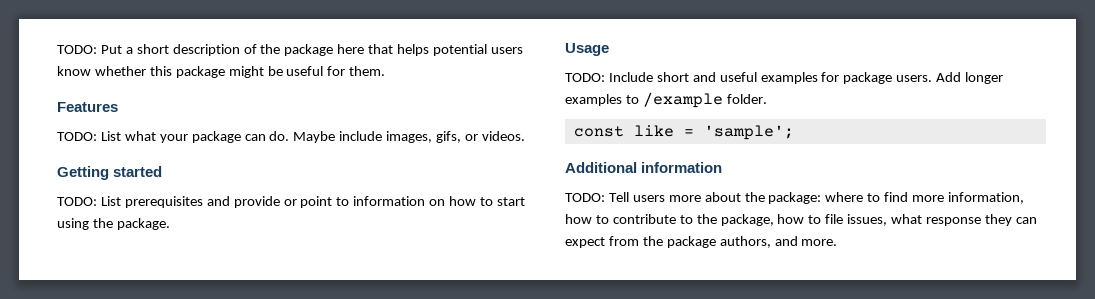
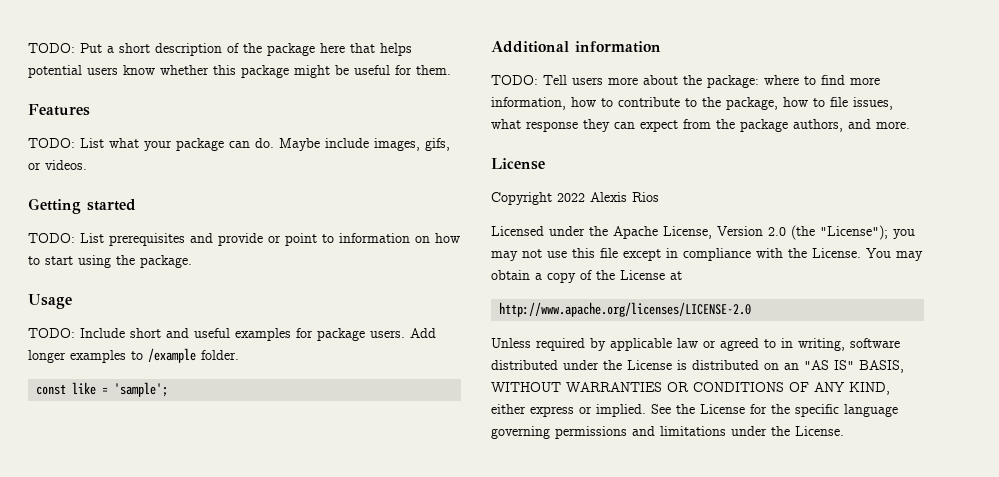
(838, 242) none -> [491,158,545,170] [491,192,659,205] [491,225,915,240] [491,248,923,261] [491,270,682,283] [499,302,752,317] [491,338,900,351] [491,360,904,373] [491,382,890,395] [491,404,898,417] [491,426,844,439] // License // Copyright 2022 Alexis Rios // Licensed under the Apache License, Version 2.0 (the "License"); you may not use this file except in compliance with the License. You may obtain a copy of the License at // http://www.apache.org/licenses/LICENSE-2.0 // Unless required by applicable law or agreed to in writing, software distributed under the License is distributed on an "AS IS" BASIS, WITHOUT WARRANTIES OR CONDITIONS OF ANY KIND, either express or implied. See the License for the specific language governing permissions and limitations under the License.

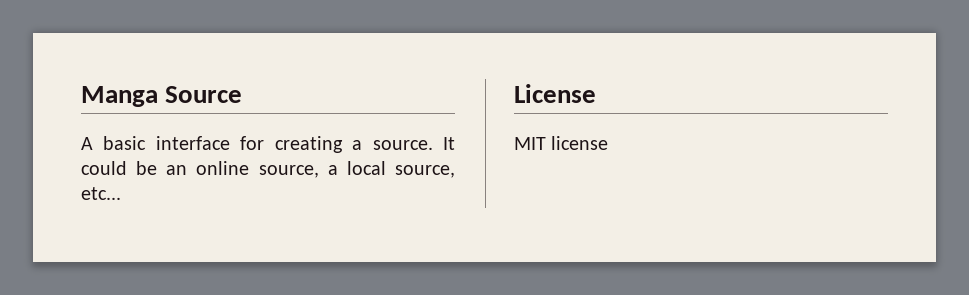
[28,43,412,56] [28,65,451,78] [28,104,90,116] [28,138,450,151] [28,160,87,170] [28,198,136,214] [28,233,460,246] [28,255,192,268] [28,294,72,309] [28,328,436,341] [28,348,239,363] [36,382,169,397] [491,41,661,53] [491,75,880,88] [491,97,893,110] [491,119,910,132] [491,158,545,170] [491,192,659,205] [491,225,915,240] [491,248,923,261] [491,270,682,283] [499,302,752,317] [491,338,900,351] [491,360,904,373] [491,382,890,395] [491,404,898,417] [491,426,844,439] TODO: Put a short description of the package here that helps potential users know whether this package might be useful for them. // Features // TODO: List what your package can do. Maybe include images, gifs, or videos. // Getting started // TODO: List prerequisites and provide or point to information on how to start using the package. // Usage // TODO: Include short and useful examples for package users. Add longer examples to /example folder. // const like = 'sample'; // Additional information // TODO: Tell users more about the package: where to find more information, how to contribute to the package, how to file issues, what response they can expect from the package authors, and more. // License // Copyright 2022 Alexis Rios // Licensed under the Apache License, Version 2.0 (the "License"); you may not use this file except in compliance with the License. You may obtain a copy of the License at // http://www.apache.org/licenses/LICENSE-2.0 // Unless required by applicable law or agreed to in writing, software distributed under the License is distributed on an "AS IS" BASIS, WITHOUT WARRANTIES OR CONDITIONS OF ANY KIND, either express or implied. See the License for the specific language governing permissions and limitations under the License. -> [81,86,243,107] [81,136,455,153] [81,161,455,178] [81,187,121,200] [514,84,596,103] [514,136,609,150] Manga Source // A basic interface for creating a source. It could be an online source, a local source, etc... // License // MIT license

